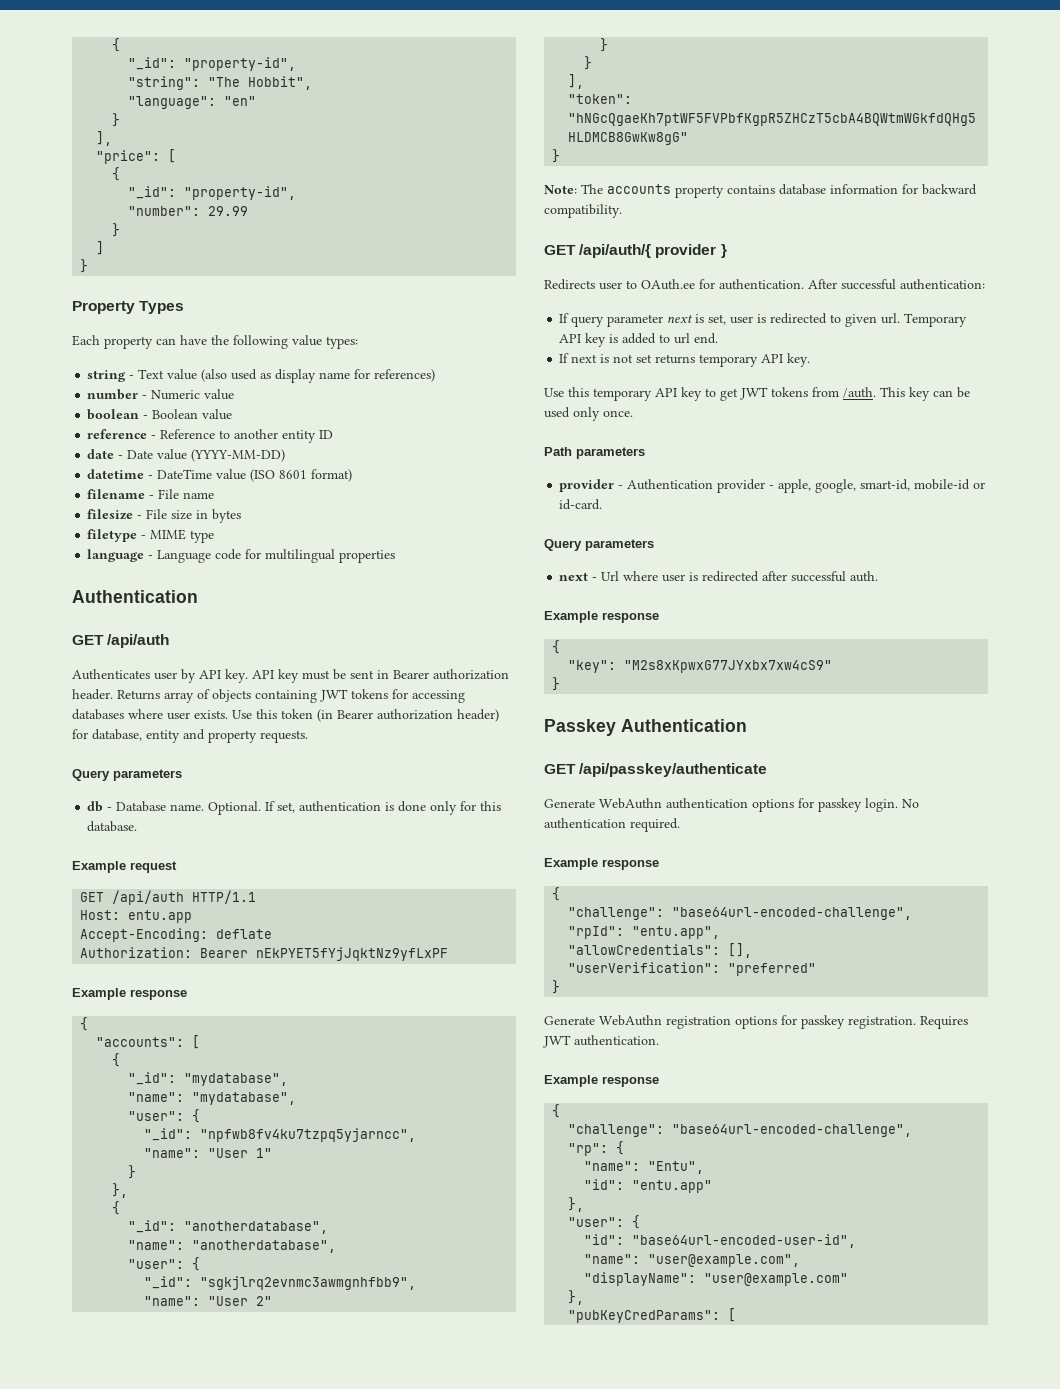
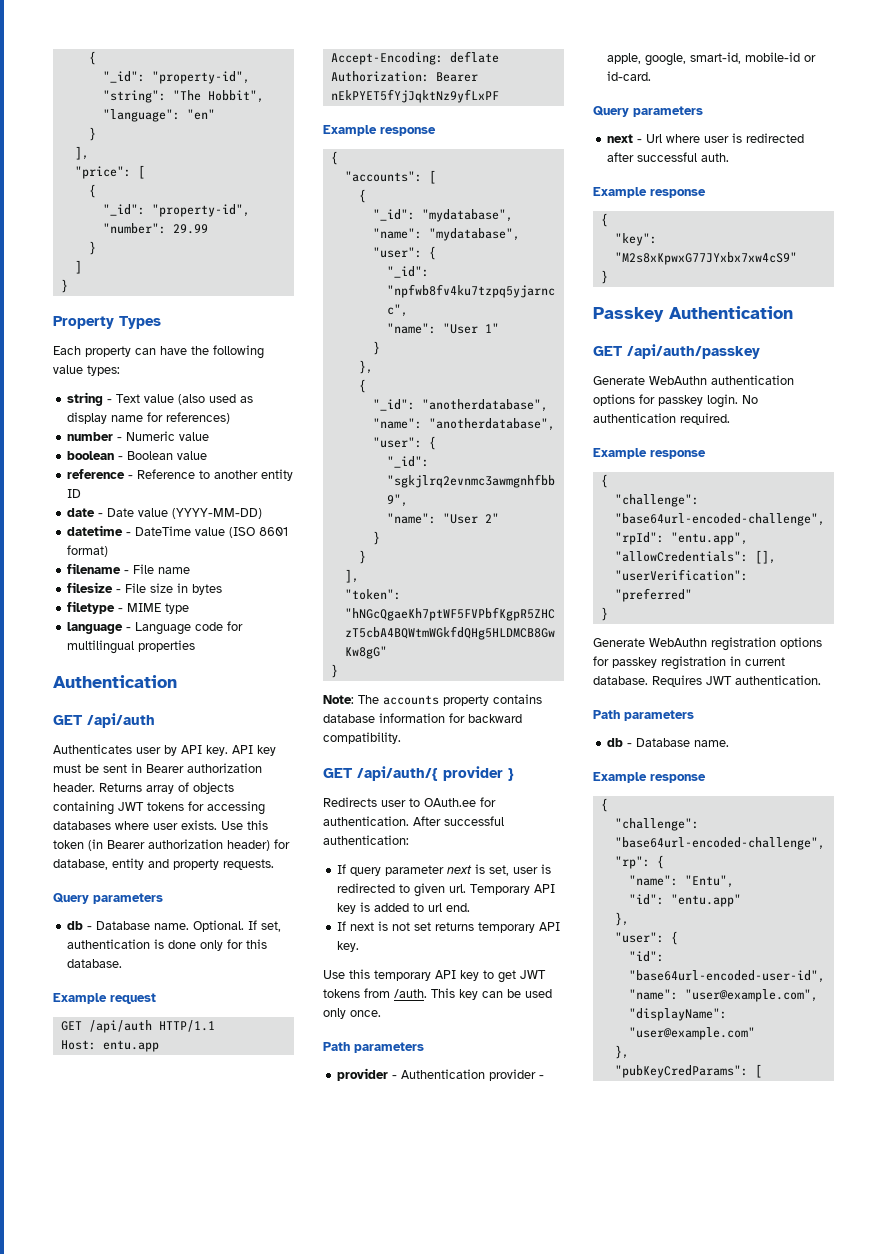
[579,763,768,777] /api/passkey/authenticate -> [627,344,760,359] /api/auth/passkey
[848,1016,916,1029] registration. -> [661,656,785,670] [593,676,648,685] registration in current database.
(659, 1040) none -> [593,710,694,721] [607,738,730,747] // Path parameters // db - Database name.

